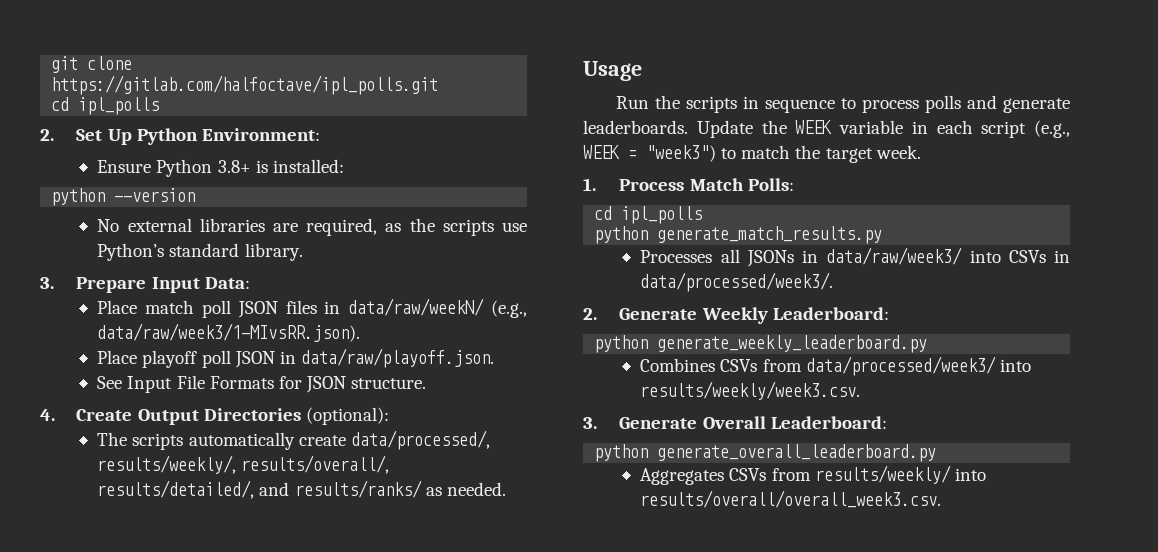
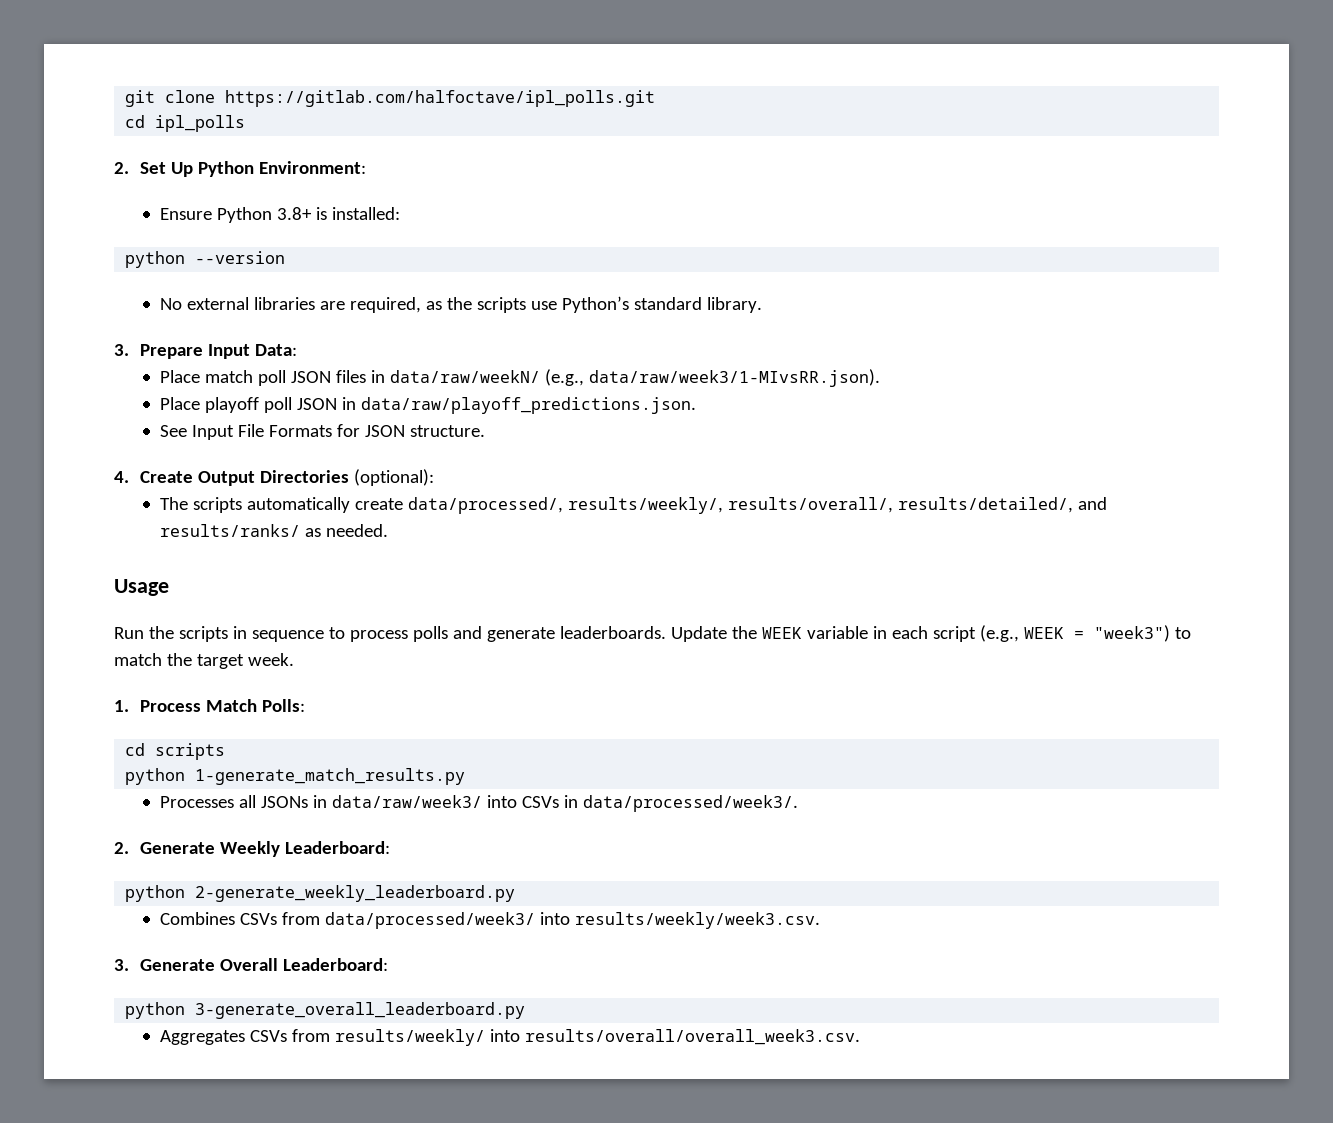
[301,348,495,368] data/raw/playoff.json. -> [360,397,696,414] data/raw/playoff_predictions.json.
[621,206,703,224] [594,226,883,244] ipl_polls // python generate_match_results.py -> [155,743,226,760] [125,768,466,785] scripts // python 1-generate_match_results.py
[657,335,928,353] generate_weekly_leaderboard.py -> [195,885,516,902] 2-generate_weekly_leaderboard.py
[657,444,937,462] generate_overall_leaderboard.py -> [195,1002,526,1019] 3-generate_overall_leaderboard.py

